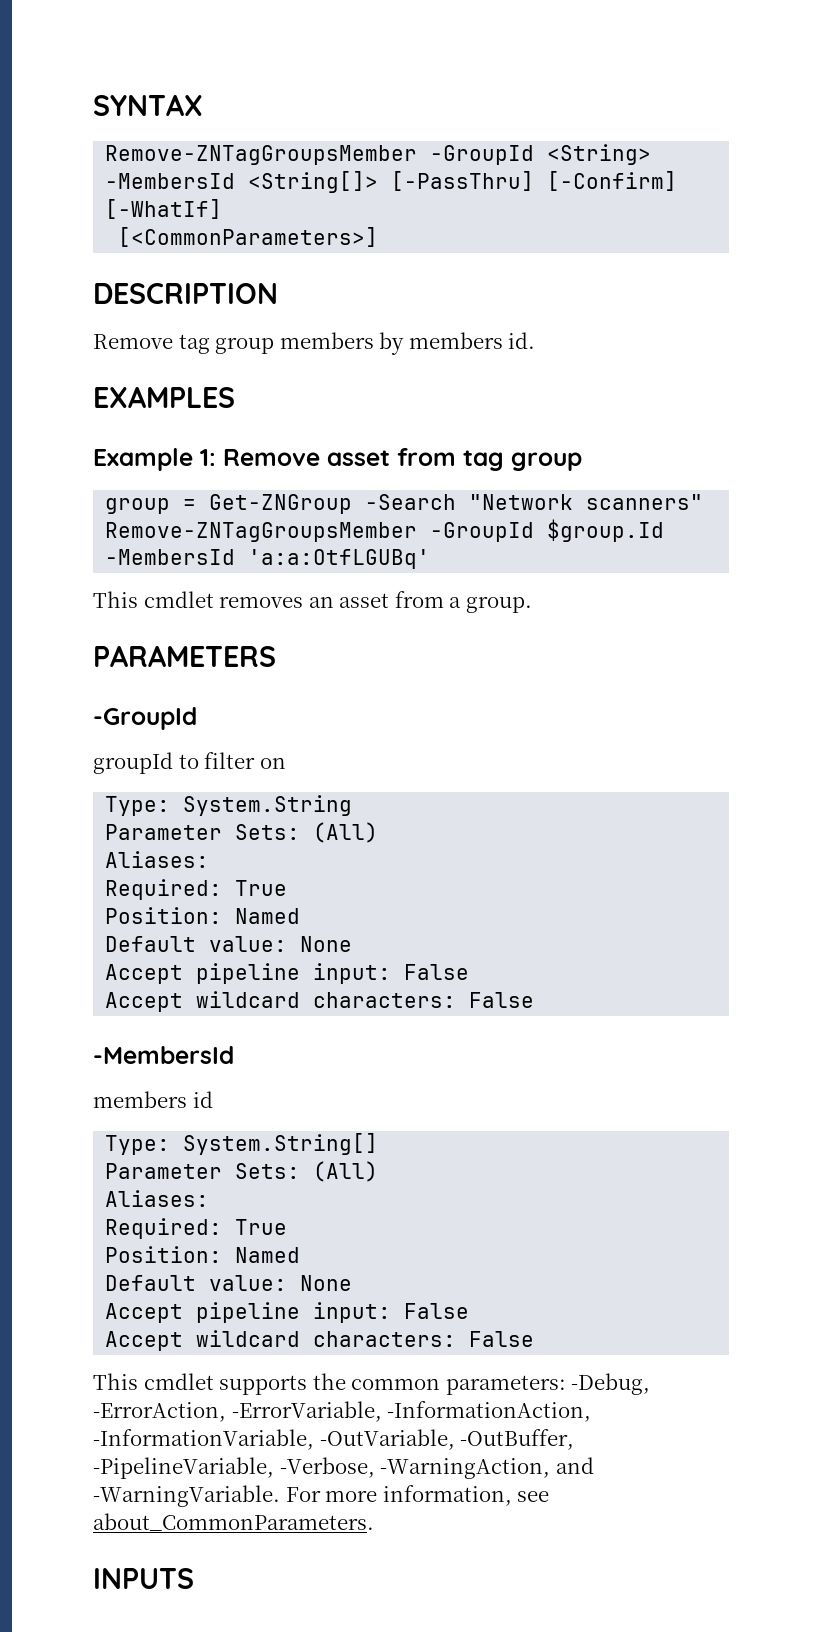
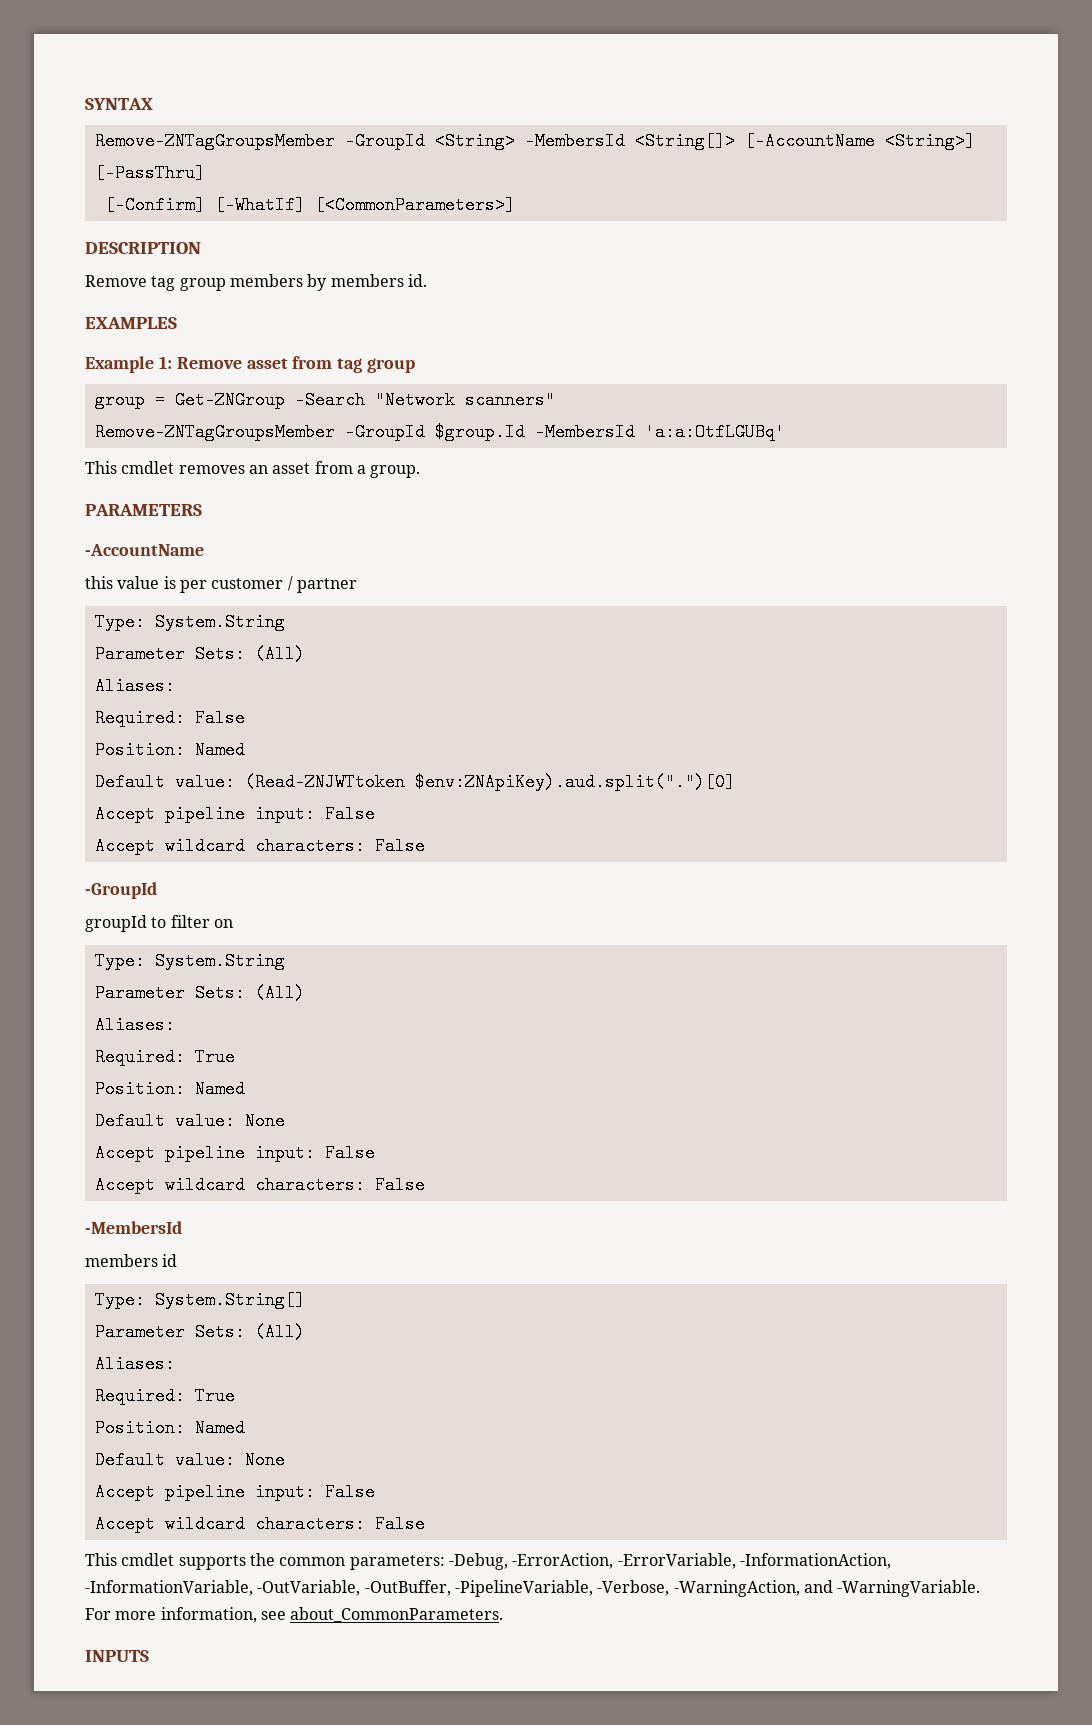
(379, 182) none -> [744,132,975,150] [-AccountName <String>]
(535, 181) none -> (205, 173) //
(223, 209) // -> (305, 205) none
(276, 656) none -> [85,544,204,556] [85,576,357,593] [94,613,285,631] [94,645,305,663] [94,677,175,695] [94,709,245,727] [94,741,245,759] [94,773,735,791] [94,805,375,823] [94,837,425,855] // -AccountName // this value is per customer / partner // Type: System.String // Parameter Sets: (All) // Aliases: // Required: False // Position: Named // Default value: (Read-ZNJWTtoken $env:ZNApiKey).aud.split(".")[0] // Accept pipeline input: False // Accept wildcard characters: False

